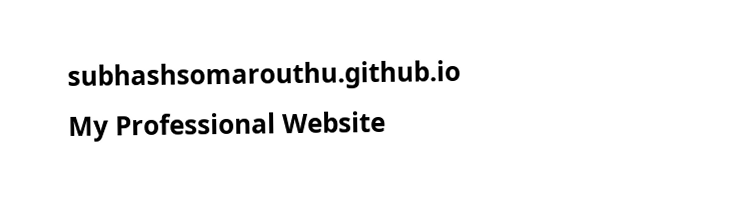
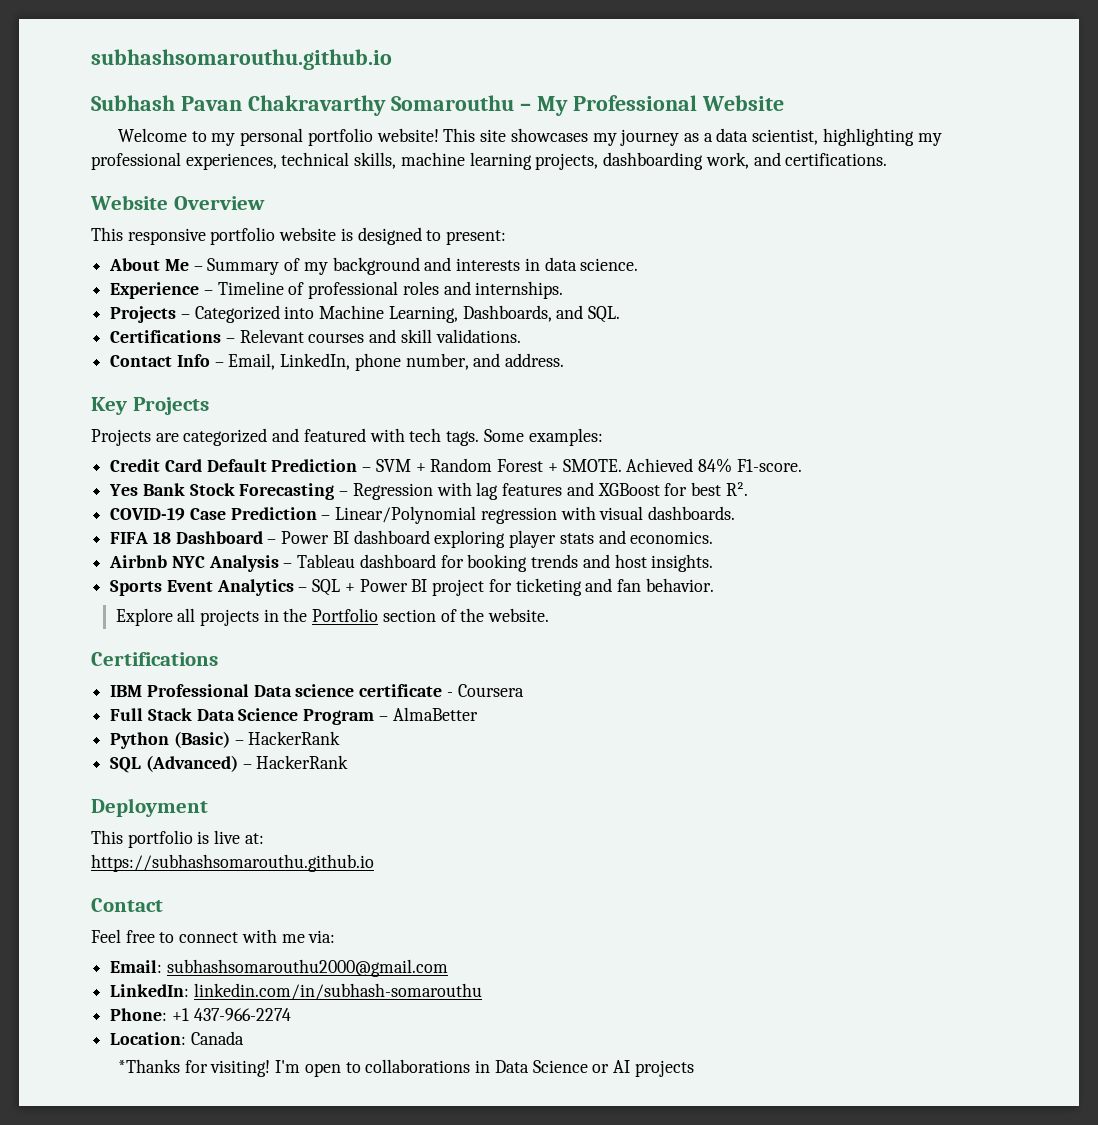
[68,110,387,142] My Professional Website -> [91,95,784,116] [118,128,942,146] [91,152,888,170] [90,195,265,210] [91,227,507,245] [109,257,639,275] [110,281,564,299] [110,305,621,323] [110,329,521,343] [110,353,565,371] [91,397,209,415] [91,428,603,446] [110,458,802,473] [109,482,748,500] [110,506,736,524] [110,530,714,548] [109,554,714,572] [110,578,714,596] [115,608,550,626] [91,652,218,666] [110,684,524,697] [110,707,478,725] [110,731,341,749] [110,755,349,773] [91,798,208,817] [91,830,264,848] [91,854,374,872] [91,898,163,912] [91,929,336,943] [110,959,448,977] [110,983,482,1000] [110,1008,291,1021] [110,1031,244,1045] [118,1059,694,1077] Subhash Pavan Chakravarthy Somarouthu – My Professional Website // Welcome to my personal portfolio website! This site showcases my journey as a data scientist, highlighting my professional experiences, technical skills, machine learning projects, dashboarding work, and certifications. // Website Overview // This responsive portfolio website is designed to present: // About Me – Summary of my background and interests in data science. // Experience – Timeline of professional roles and internships. // Projects – Categorized into Machine Learning, Dashboards, and SQL. // Certifications – Relevant courses and skill validations. // Contact Info – Email, LinkedIn, phone number, and address. // Key Projects // Projects are categorized and featured with tech tags. Some examples: // Credit Card Default Prediction – SVM + Random Forest + SMOTE. Achieved 84% F1-score. // Yes Bank Stock Forecasting – Regression with lag features and XGBoost for best R². // COVID-19 Case Prediction – Linear/Polynomial regression with visual dashboards. // FIFA 18 Dashboard – Power BI dashboard exploring player stats and economics. // Airbnb NYC Analysis – Tableau dashboard for booking trends and host insights. // Sports Event Analytics – SQL + Power BI project for ticketing and fan behavior. // Explore all projects in the Portfolio section of the website. // Certifications // IBM Professional Data science certificate - Coursera // Full Stack Data Science Program – AlmaBetter // Python (Basic) – HackerRank // SQL (Advanced) – HackerRank // Deployment // This portfolio is live at: // https://subhashsomarouthu.github.io // Contact // Feel free to connect with me via: // Email: subhashsomarouthu2000@gmail.com // LinkedIn: linkedin.com/in/subhash-somarouthu // Phone: +1 437-966-2274 // Location: Canada // *Thanks for visiting! I'm open to collaborations in Data Science or AI projects

